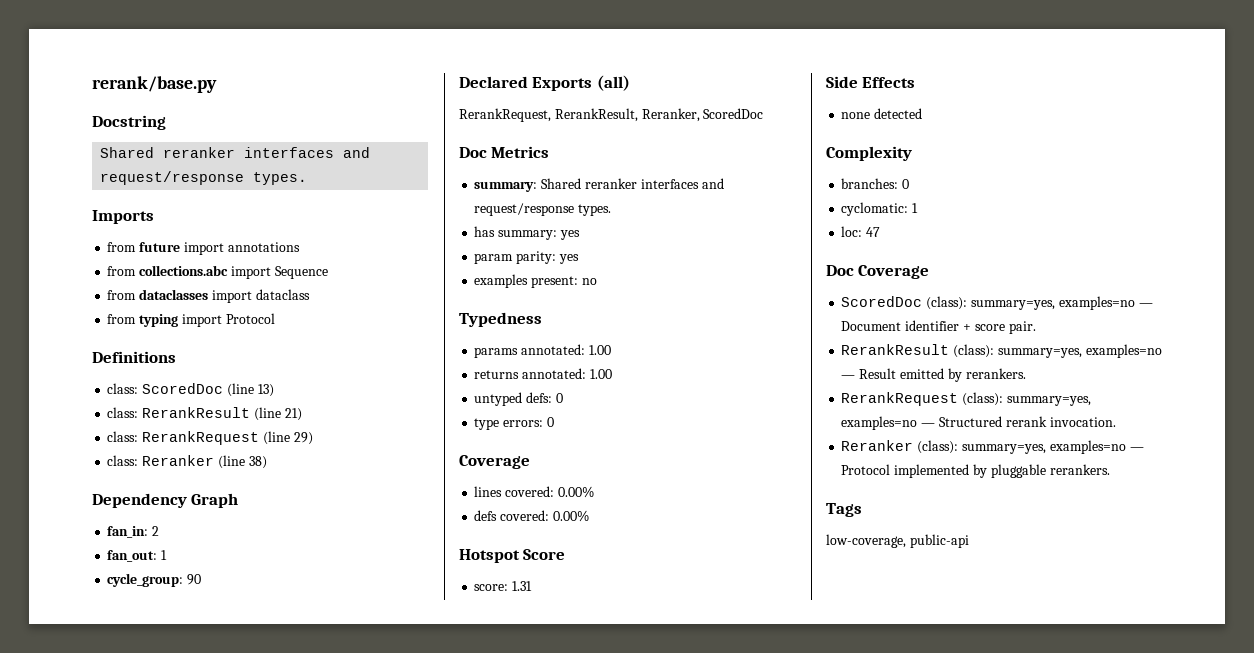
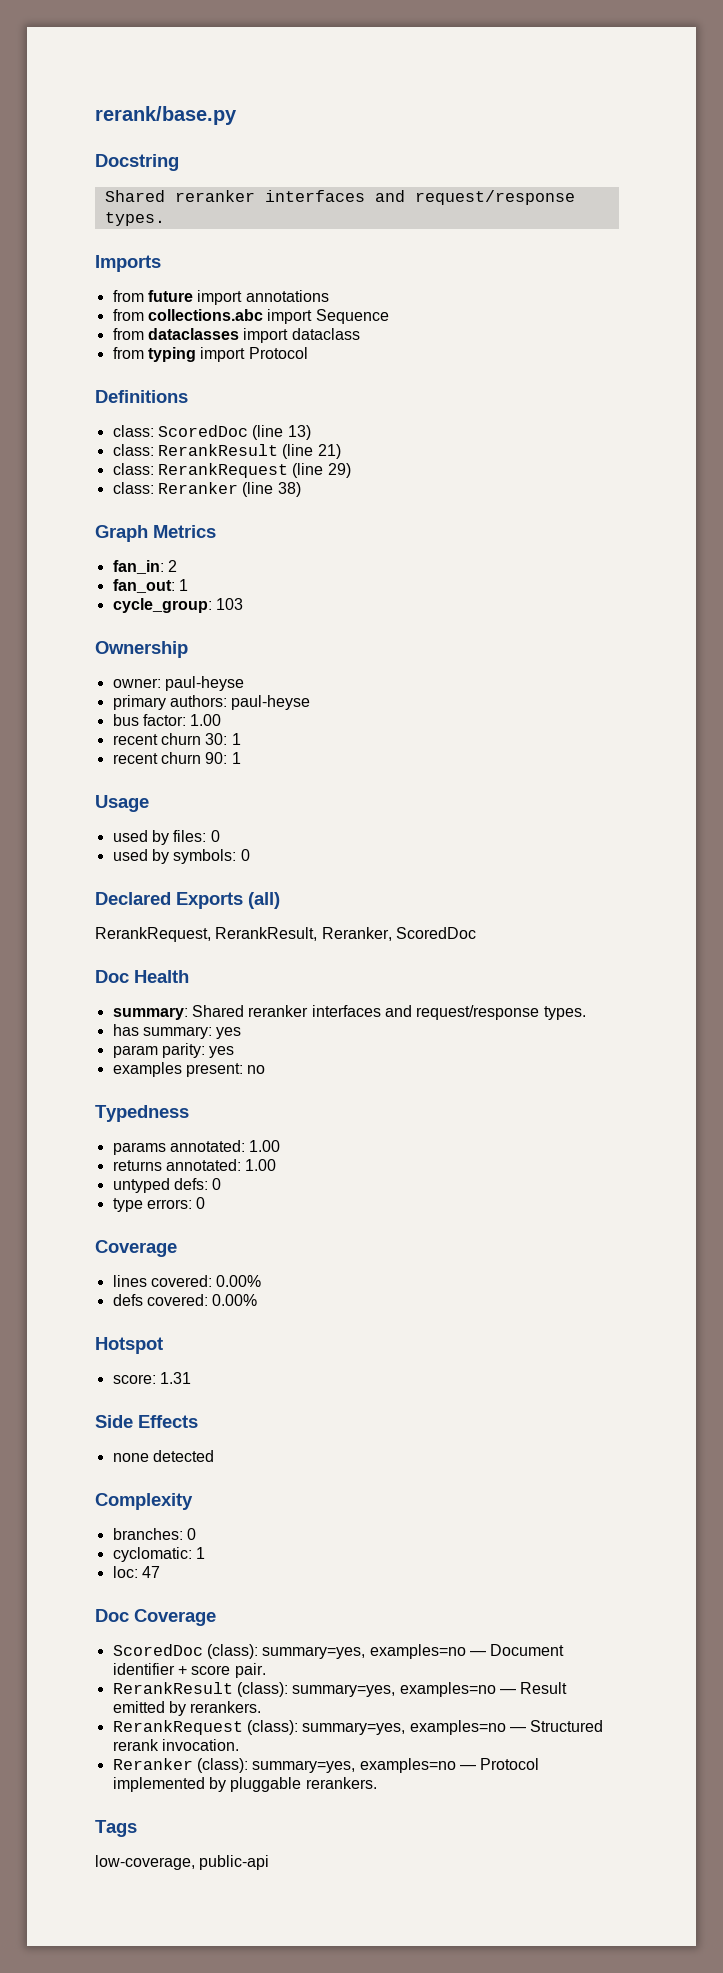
[92,493,187,508] Dependency -> (301, 489) none
(239, 500) none -> [153,525,216,538] Metrics
[187,574,202,585] 90 -> [215,598,243,610] [95,641,188,658] [112,676,244,691] [112,695,311,710] [112,714,222,726] [112,733,241,745] [112,752,241,764] [95,795,149,812] [112,830,220,845] [112,849,250,864] 103 // Ownership // owner: paul-heyse // primary authors: paul-heyse // bus factor: 1.00 // recent churn 30: 1 // recent churn 90: 1 // Usage // used by files: 0 // used by symbols: 0
[491,146,550,158] Metrics -> [134,970,189,983] Health
[523,549,566,560] Score -> (163, 1345) none

